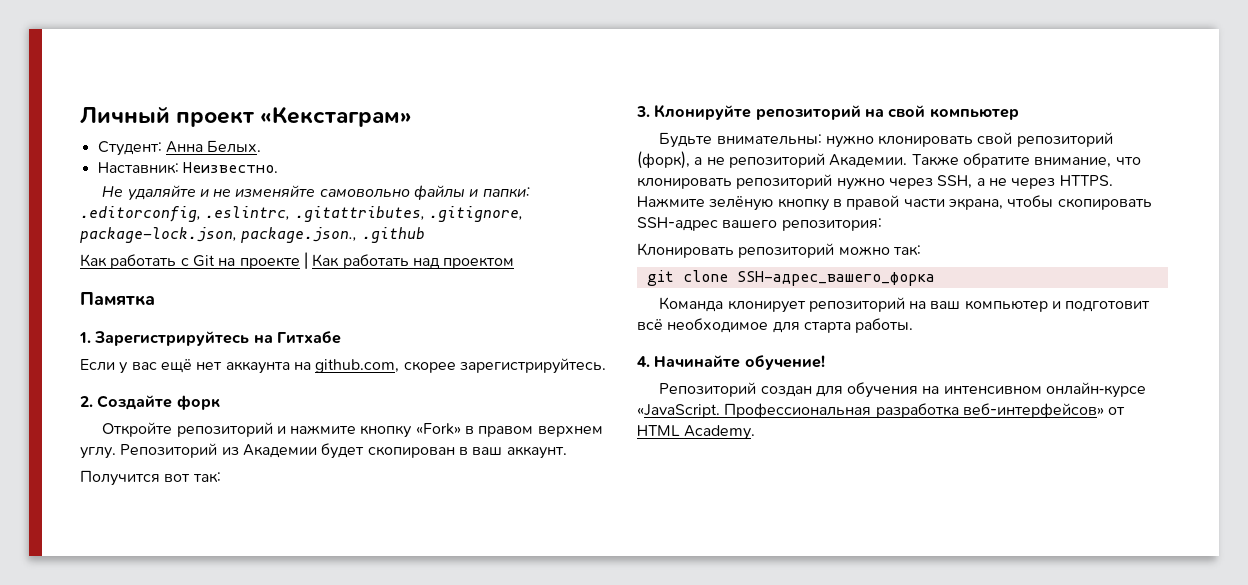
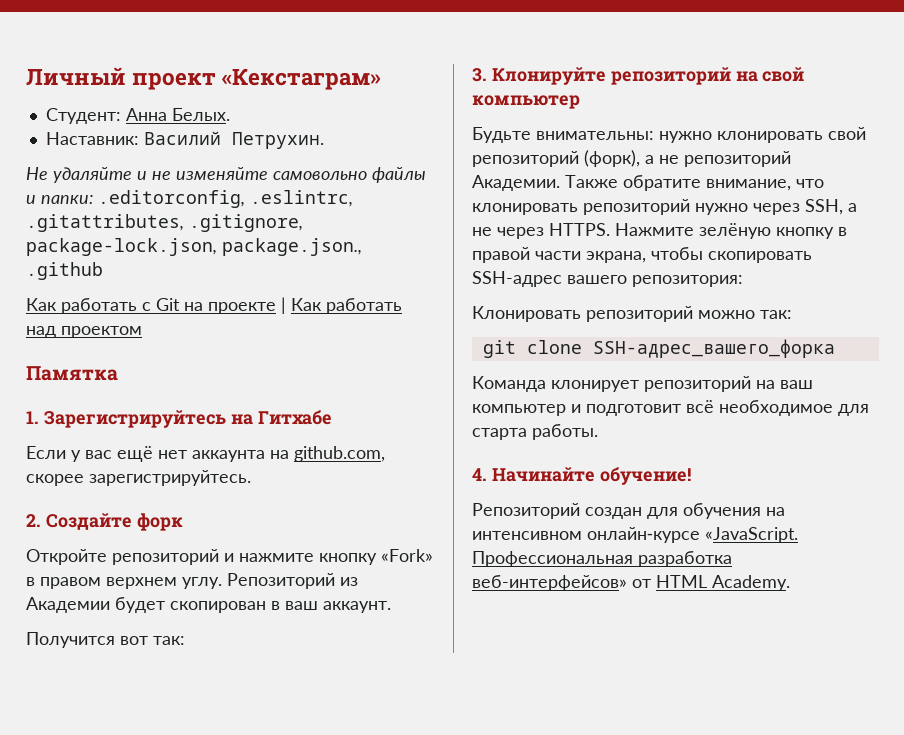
[182,162,278,173] Неизвестно. -> [143,131,324,149] Василий Петрухин.

